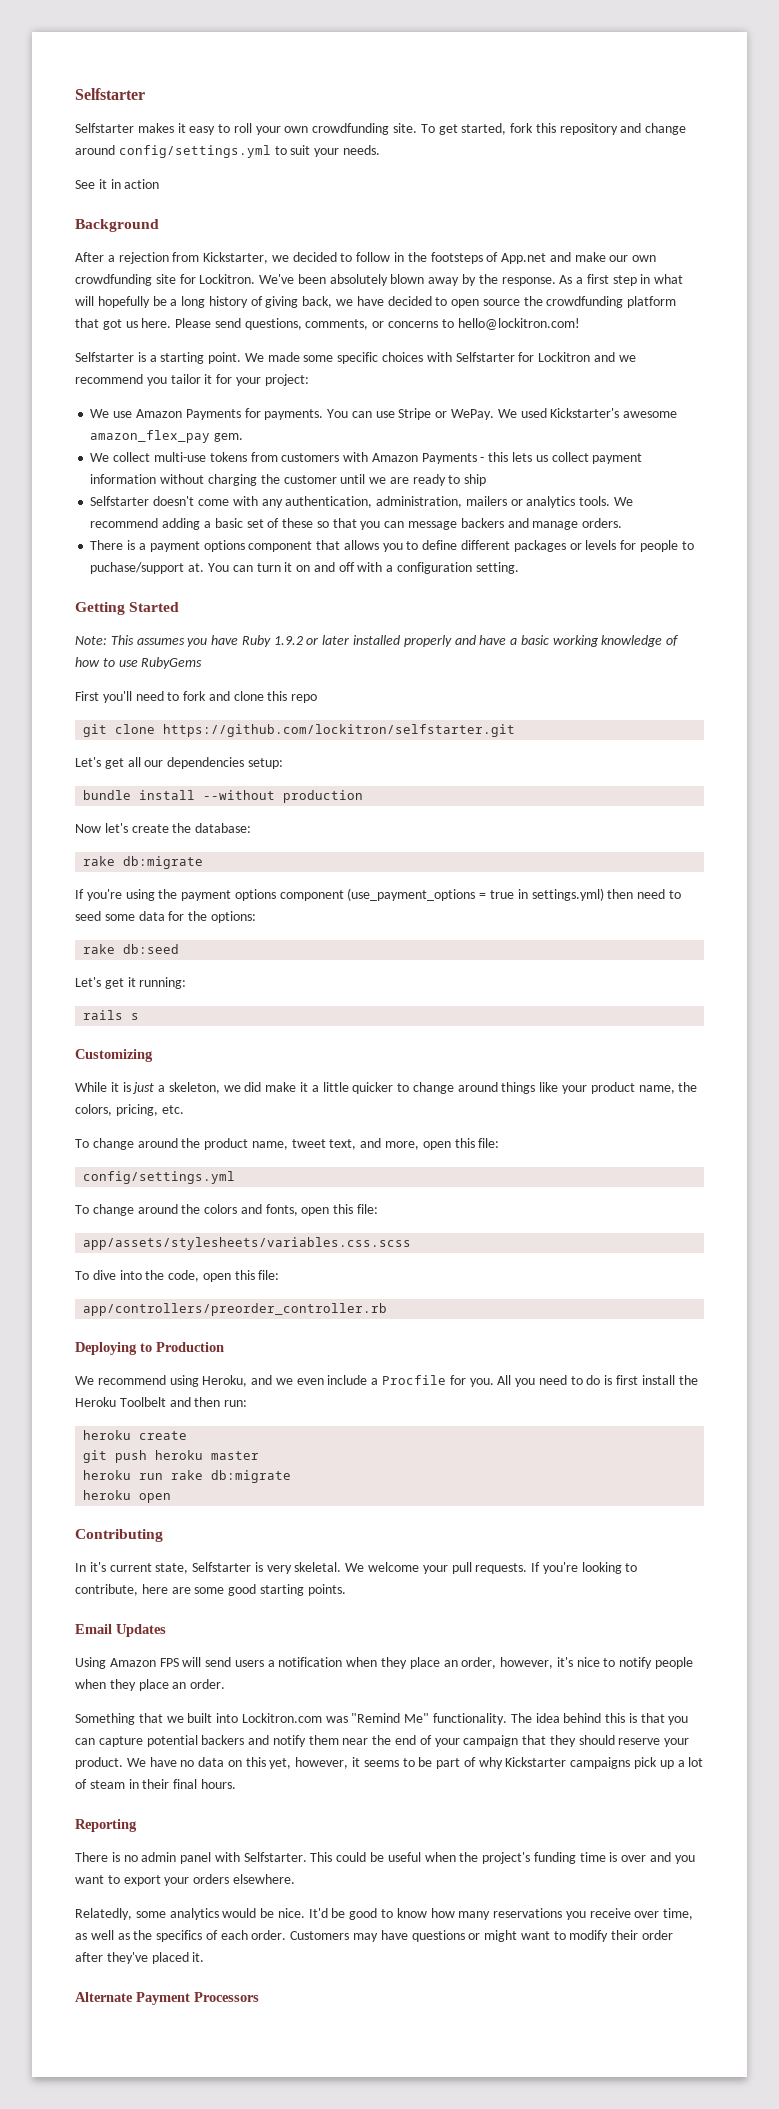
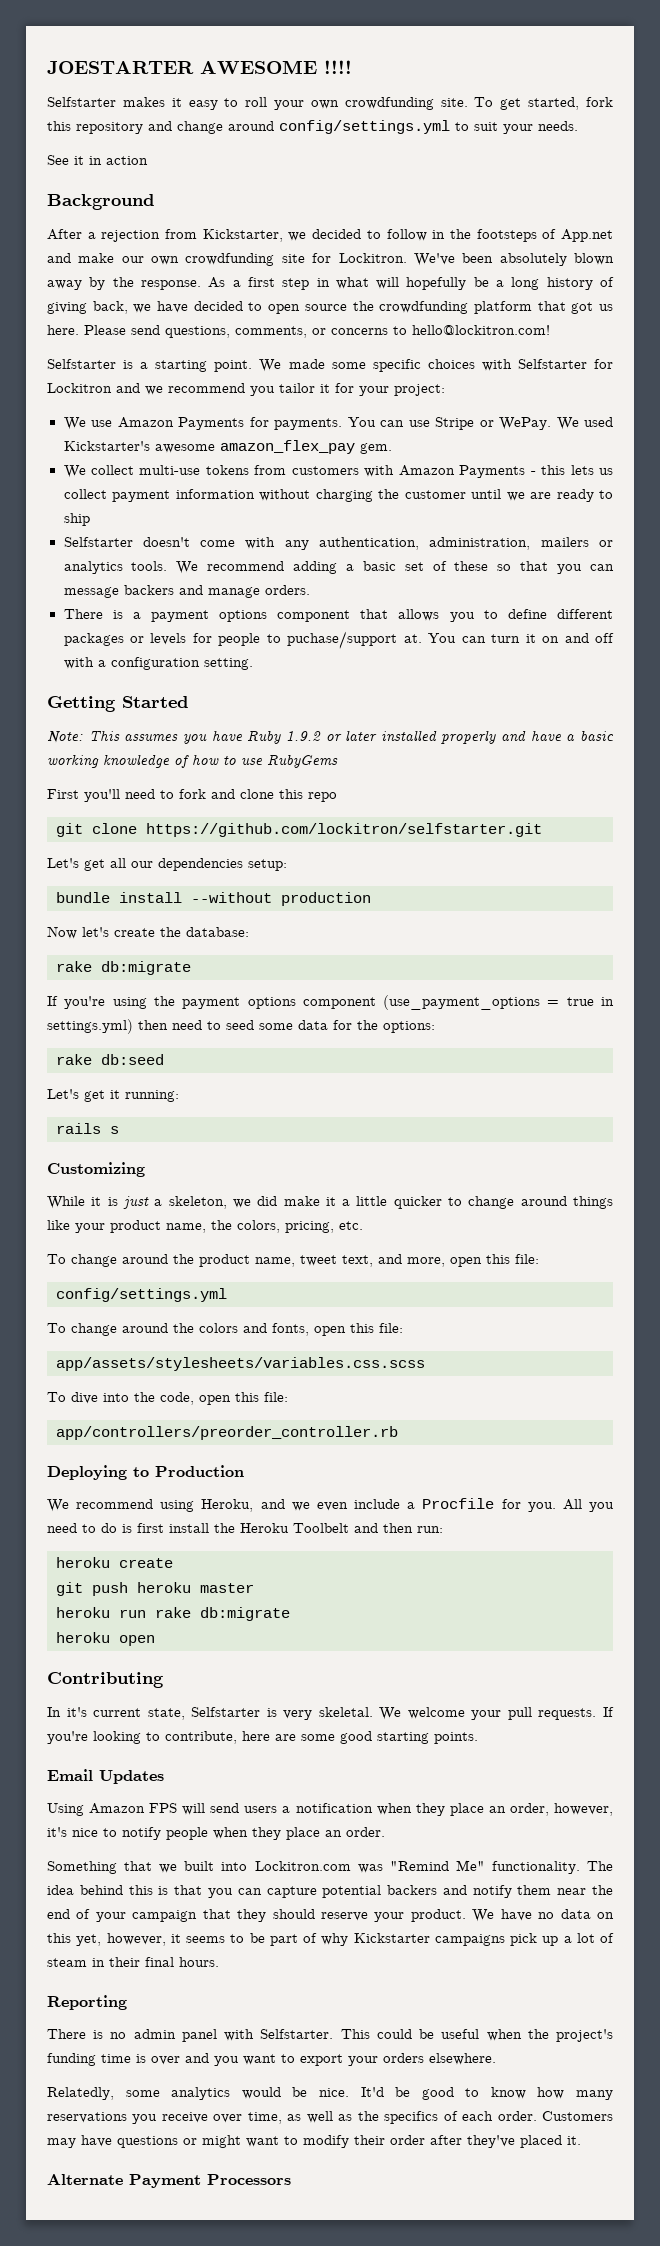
[75,88,145,100] Selfstarter -> [47,60,352,74] JOESTARTER AWESOME !!!!

